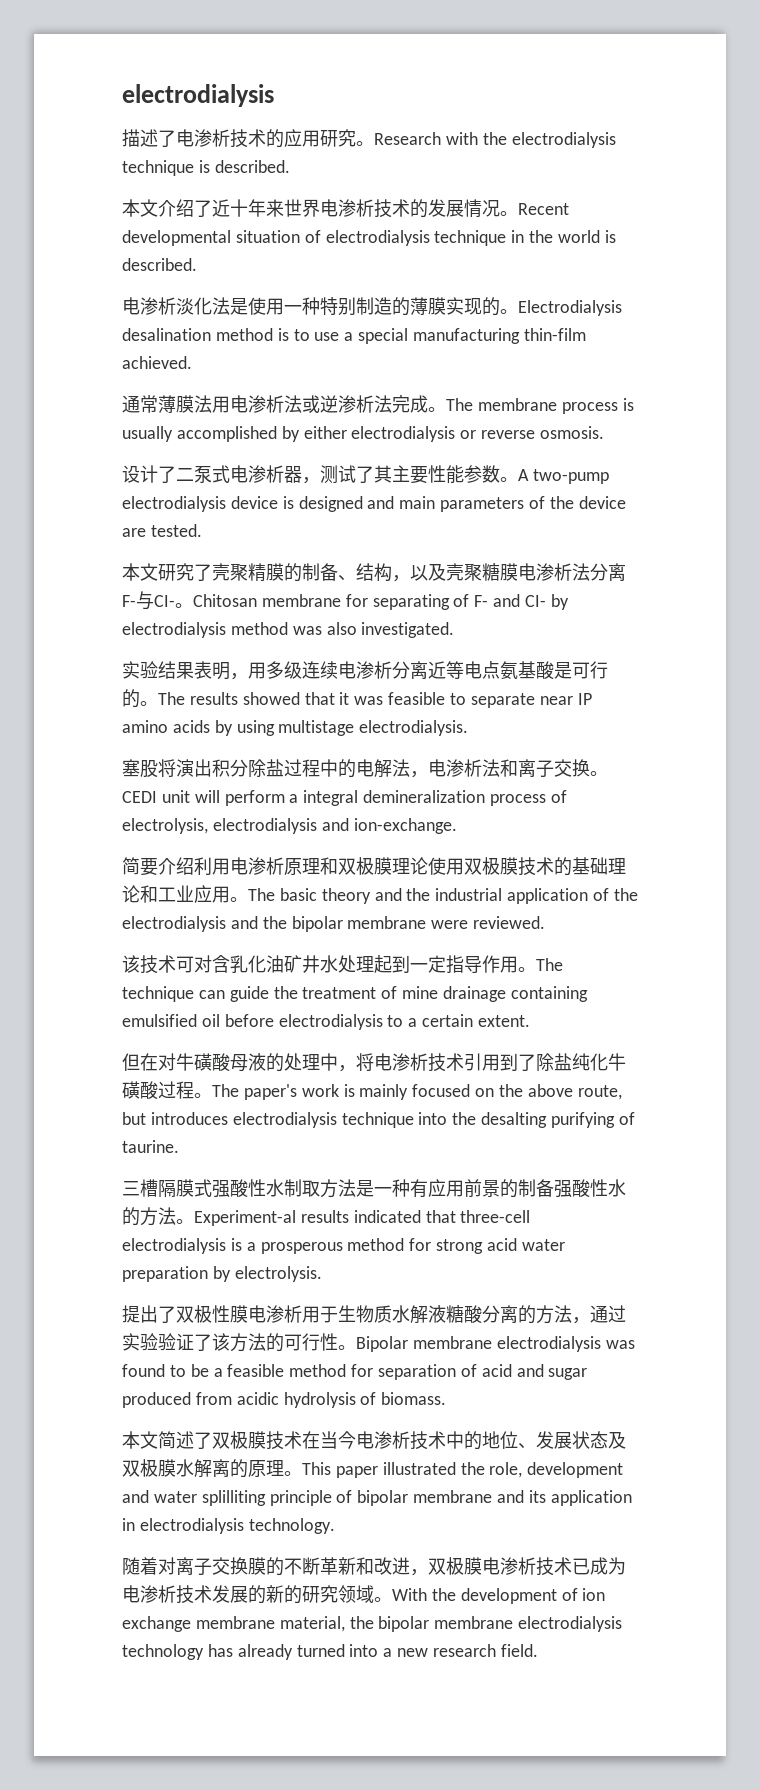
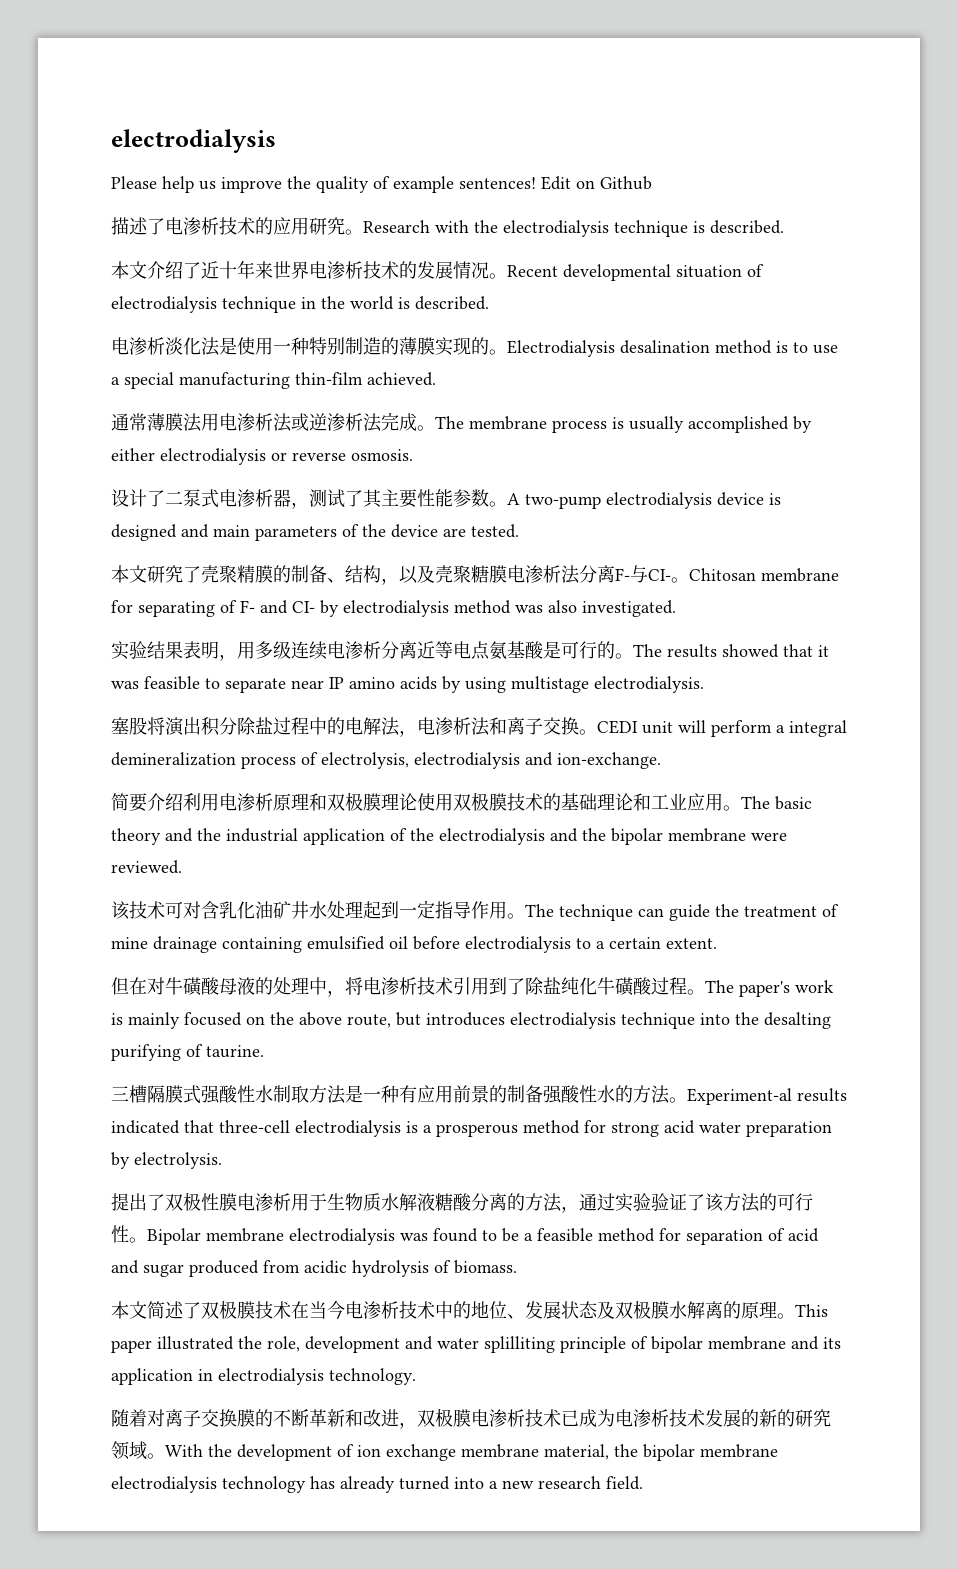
[122,84,274,107] electrodialysis -> [111,129,276,153] [111,176,652,193] electrodialysis // Please help us improve the quality of example sentences! Edit on Github

